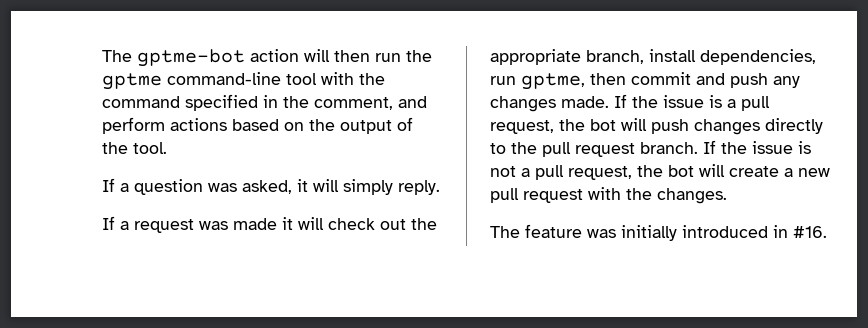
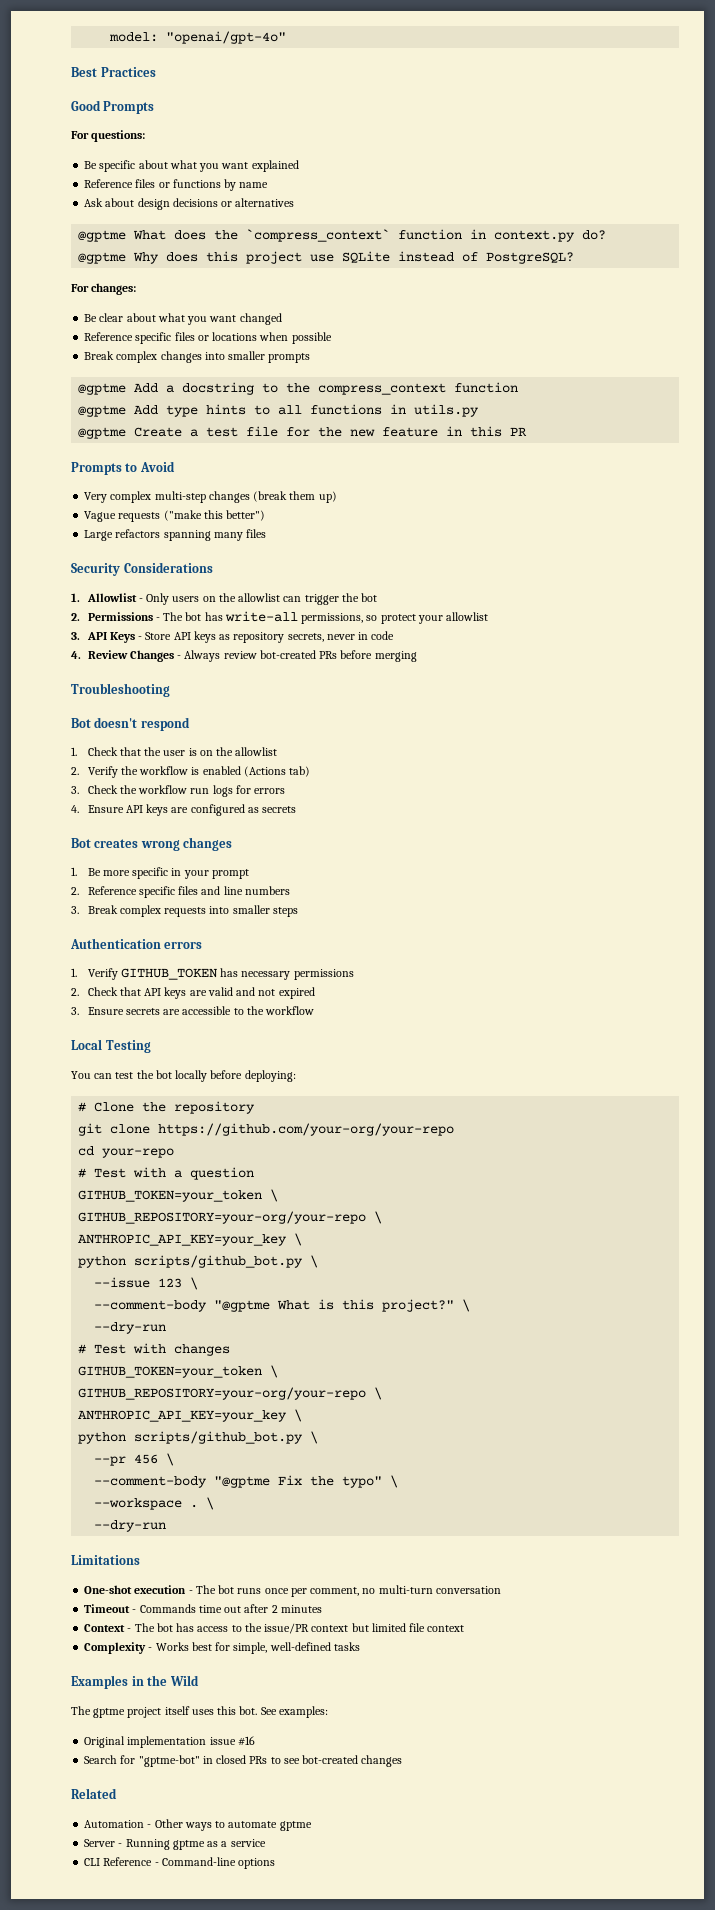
[102,49,432,67] [102,72,385,90] [102,94,427,111] [102,117,413,134] [102,142,167,154] [102,178,440,195] [102,216,437,233] [490,49,816,65] [490,72,800,90] [490,94,770,112] [490,118,823,135] [490,140,811,157] [490,164,830,180] [490,187,727,204] [490,224,827,241] The gptme-bot action will then run the gptme command-line tool with the command specified in the comment, and perform actions based on the output of the tool. // If a question was asked, it will simply reply. // If a request was made it will check out the appropriate branch, install dependencies, run gptme, then commit and push any changes made. If the issue is a pull request, the bot will push changes directly to the pull request branch. If the issue is not a pull request, the bot will create a new pull request with the changes. // The feature was initially introduced in #16. -> [109,31,287,44] [71,67,156,77] [71,100,155,114] [71,130,146,142] [84,160,299,172] [84,179,269,191] [84,198,295,210] [78,229,607,242] [78,251,575,264] [71,283,137,295] [84,313,282,325] [84,332,332,344] [84,351,311,363] [78,382,519,395] [78,404,480,417] [78,426,528,439] [71,461,175,475] [84,491,337,503] [84,510,266,522] [84,529,267,541] [71,562,213,576] [71,593,378,605] [71,611,489,624] [71,631,395,643] [71,650,417,662] [71,683,170,697] [71,717,190,731] [71,747,278,756] [71,766,311,778] [71,785,286,797] [71,804,297,816] [71,837,233,851] [71,867,249,879] [71,886,290,898] [71,905,298,917] [70,938,203,949] [71,968,354,980] [71,987,315,999] [71,1006,315,1015] [71,1039,151,1053] [71,1070,296,1082] [78,1101,256,1114] [78,1123,455,1136] [78,1146,175,1158] [78,1167,255,1180] [78,1189,279,1202] [78,1211,383,1224] [78,1233,303,1246] [78,1255,319,1268] [94,1277,199,1290] [94,1299,471,1312] [94,1322,167,1334] [78,1343,231,1356] [78,1365,279,1378] [78,1387,383,1400] [78,1409,303,1422] [78,1431,319,1444] [94,1453,175,1466] [94,1475,399,1488] [94,1497,215,1510] [94,1520,167,1532] [71,1555,140,1565] [84,1585,501,1597] [84,1604,322,1613] [84,1623,465,1634] [84,1642,360,1654] [71,1675,199,1689] [71,1706,328,1718] [84,1736,255,1748] [84,1755,403,1767] [71,1788,117,1799] [84,1819,312,1831] [84,1839,266,1850] [84,1857,276,1869] model: "openai/gpt-4o" // Best Practices // Good Prompts // For questions: // Be specific about what you want explained // Reference files or functions by name // Ask about design decisions or alternatives // @gptme What does the `compress_context` function in context.py do? // @gptme Why does this project use SQLite instead of PostgreSQL? // For changes: // Be clear about what you want changed // Reference specific files or locations when possible // Break complex changes into smaller prompts // @gptme Add a docstring to the compress_context function // @gptme Add type hints to all functions in utils.py // @gptme Create a test file for the new feature in this PR // Prompts to Avoid // Very complex multi-step changes (break them up) // Vague requests ("make this better") // Large refactors spanning many files // Security Considerations // 1. Allowlist - Only users on the allowlist can trigger the bot // 2. Permissions - The bot has write-all permissions, so protect your allowlist // 3. API Keys - Store API keys as repository secrets, never in code // 4. Review Changes - Always review bot-created PRs before merging // Troubleshooting // Bot doesn't respond // 1. Check that the user is on the allowlist // 2. Verify the workflow is enabled (Actions tab) // 3. Check the workflow run logs for errors // 4. Ensure API keys are configured as secrets // Bot creates wrong changes // 1. Be more specific in your prompt // 2. Reference specific files and line numbers // 3. Break complex requests into smaller steps // Authentication errors // 1. Verify GITHUB_TOKEN has necessary permissions // 2. Check that API keys are valid and not expired // 3. Ensure secrets are accessible to the workflow // Local Testing // You can test the bot locally before deploying: // # Clone the repository // git clone https://github.com/your-org/your-repo // cd your-repo // # Test with a question // GITHUB_TOKEN=your_token \ // GITHUB_REPOSITORY=your-org/your-repo \ // ANTHROPIC_API_KEY=your_key \ // python scripts/github_bot.py \ // --issue 123 \ // --comment-body "@gptme What is this project?" \ // --dry-run // # Test with changes // GITHUB_TOKEN=your_token \ // GITHUB_REPOSITORY=your-org/your-repo \ // ANTHROPIC_API_KEY=your_key \ // python scripts/github_bot.py \ // --pr 456 \ // --comment-body "@gptme Fix the typo" \ // --workspace . \ // --dry-run // Limitations // One-shot execution - The bot runs once per comment, no multi-turn conversation // Timeout - Commands time out after 2 minutes // Context - The bot has access to the issue/PR context but limited file context // Complexity - Works best for simple, well-defined tasks // Examples in the Wild // The gptme project itself uses this bot. See examples: // Original implementation issue #16 // Search for "gptme-bot" in closed PRs to see bot-created changes // Related // Automation - Other ways to automate gptme // Server - Running gptme as a service // CLI Reference - Command-line options

